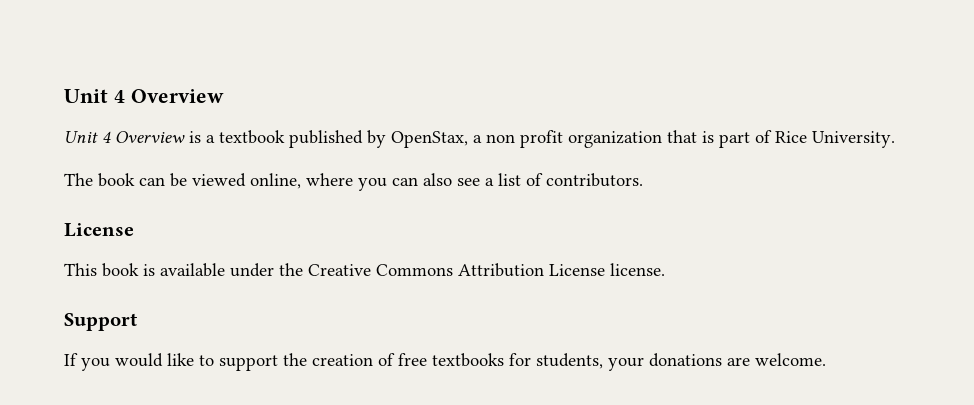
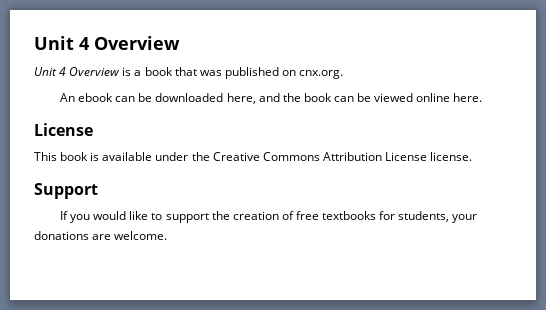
[219,130,895,148] [64,173,643,191] textbook published by OpenStax, a non profit organization that is part of Rice University. // The book can be viewed online, where you can also see a list of contributors. -> [144,67,344,79] [60,93,483,104] book that was published on cnx.org. // An ebook can be downloaded here, and the book can be viewed online here.

